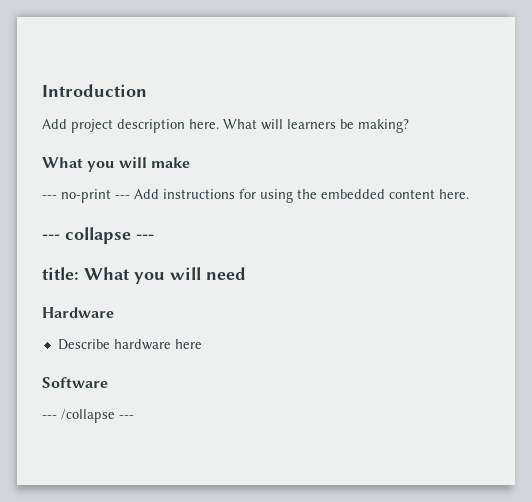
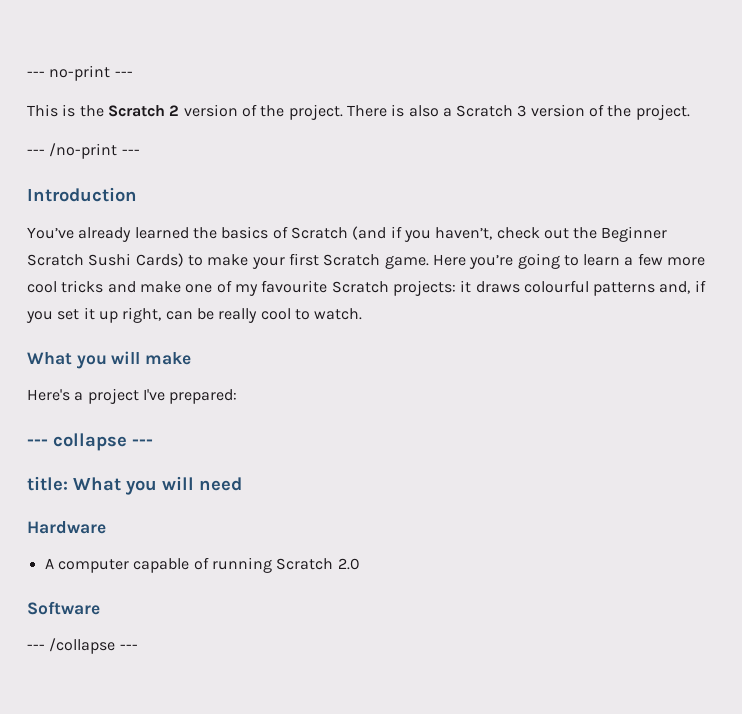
[42,84,147,97] [42,119,409,133] [42,157,190,172] [42,189,469,203] Introduction // Add project description here. What will learners be making? // What you will make // --- no-print --- Add instructions for using the embedded content here. -> [27,65,133,81] [27,104,690,120] [27,143,140,159] [27,187,137,202] [27,226,668,242] [27,253,706,269] [27,280,706,296] [26,307,363,323] [27,351,192,369] [27,388,238,404] --- no-print --- // This is the Scratch 2 version of the project. There is also a Scratch 3 version of the project. // --- /no-print --- // Introduction // You’ve already learned the basics of Scratch (and if you haven’t, check out the Beginner Scratch Sushi Cards) to make your first Scratch game. Here you’re going to learn a few more cool tricks and make one of my favourite Scratch projects: it draws colourful patterns and, if you set it up right, can be really cool to watch. // What you will make // Here's a project I've prepared:
[57,339,202,350] Describe hardware here -> [44,557,360,573] A computer capable of running Scratch 2.0

